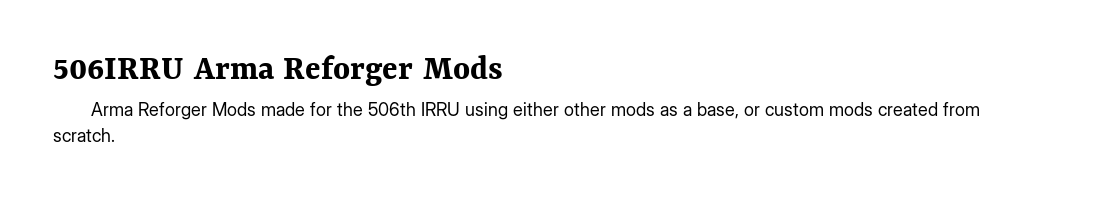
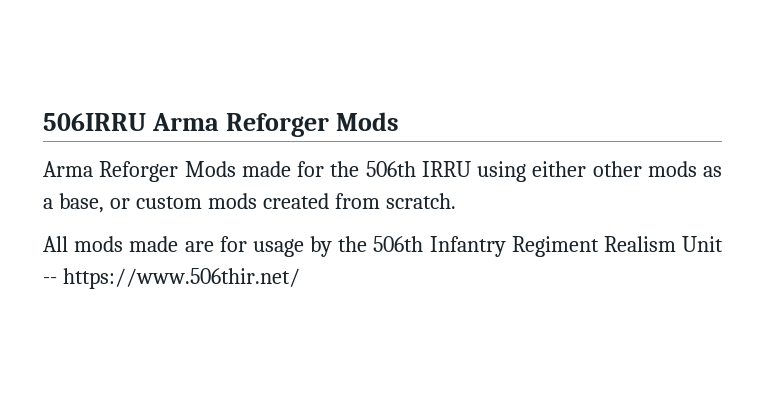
(115, 135) none -> [43,236,723,257] [43,268,300,289] // All mods made are for usage by the 506th Infantry Regiment Realism Unit -- https://www.506thir.net/

